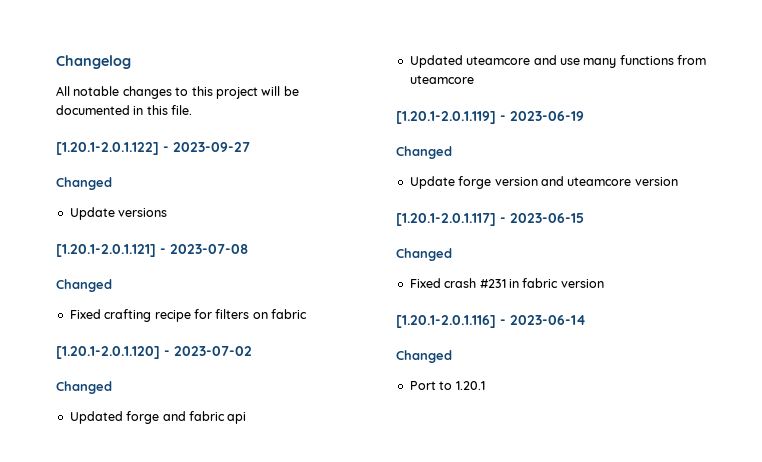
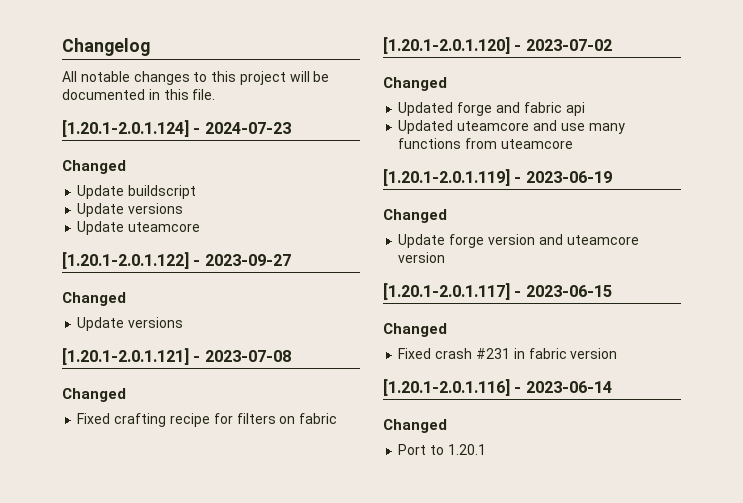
(193, 110) none -> [62,120,291,137] [62,160,126,174] [77,185,197,199] [77,203,184,217] [77,221,201,235] // [1.20.1-2.0.1.124] - 2024-07-23 // Changed // Update buildscript // Update versions // Update uteamcore

